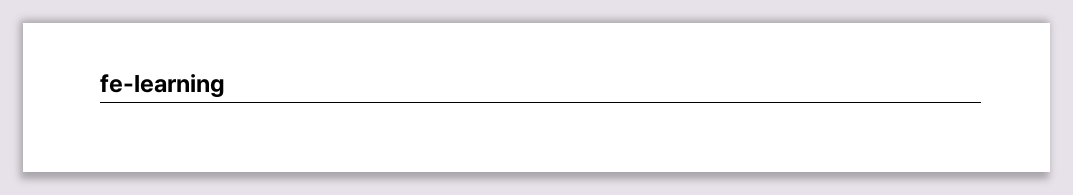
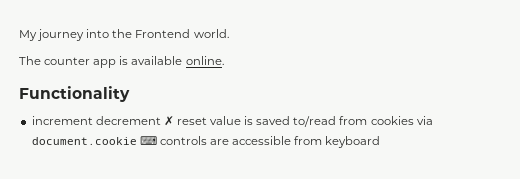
[100,74,225,98] fe-learning -> [19,29,229,41] [19,56,224,68] [19,86,130,102] [31,116,433,127] [31,136,381,148] My journey into the Frontend world. // The counter app is available online. // Functionality // increment decrement ✗ reset value is saved to/read from cookies via document.cookie ⌨ controls are accessible from keyboard

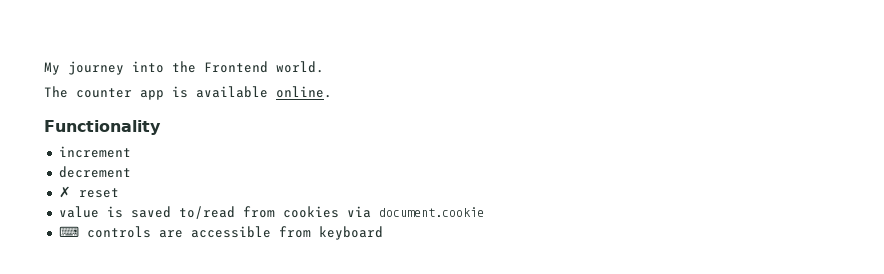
(93, 120) none -> (131, 152) //
(161, 120) none -> (131, 172) //
(207, 121) none -> (119, 193) //
(137, 141) none -> (484, 212) //

